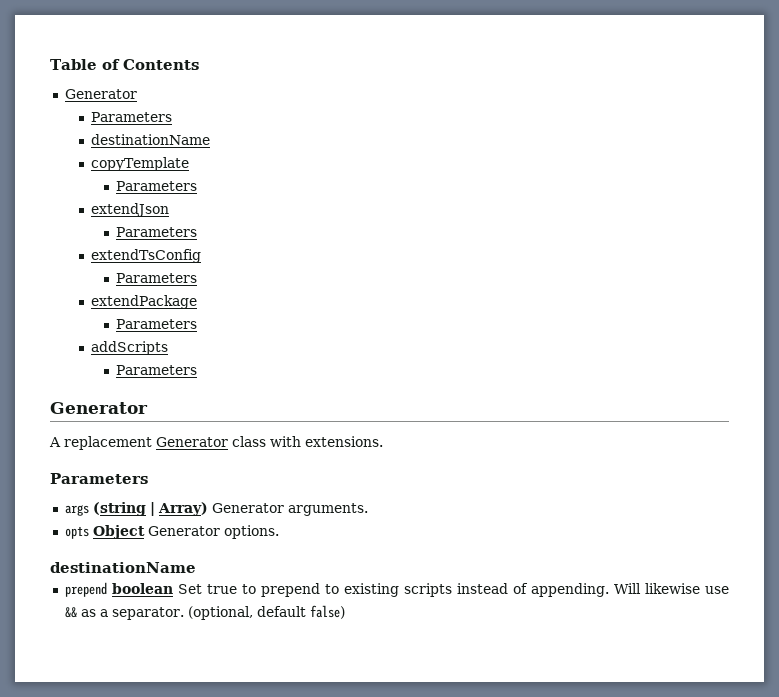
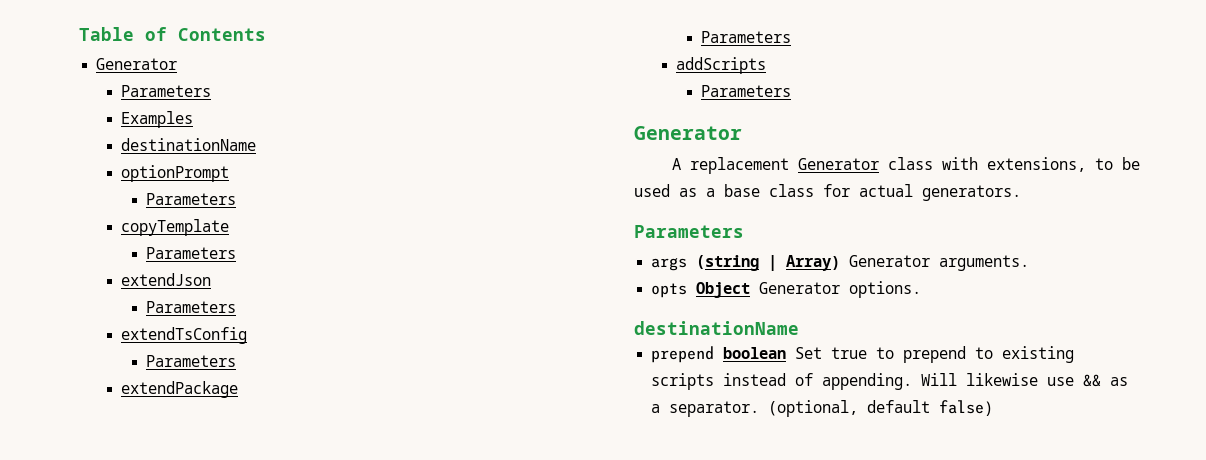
[90,134,210,145] // destinationName -> [120,111,193,128] [120,138,256,151] [120,165,229,182] [145,193,236,205] // Examples // destinationName // optionPrompt // Parameters
[305,436,383,447] extensions. -> [987,157,1141,172] [634,184,1021,201] extensions, to be used as a base class for actual generators.

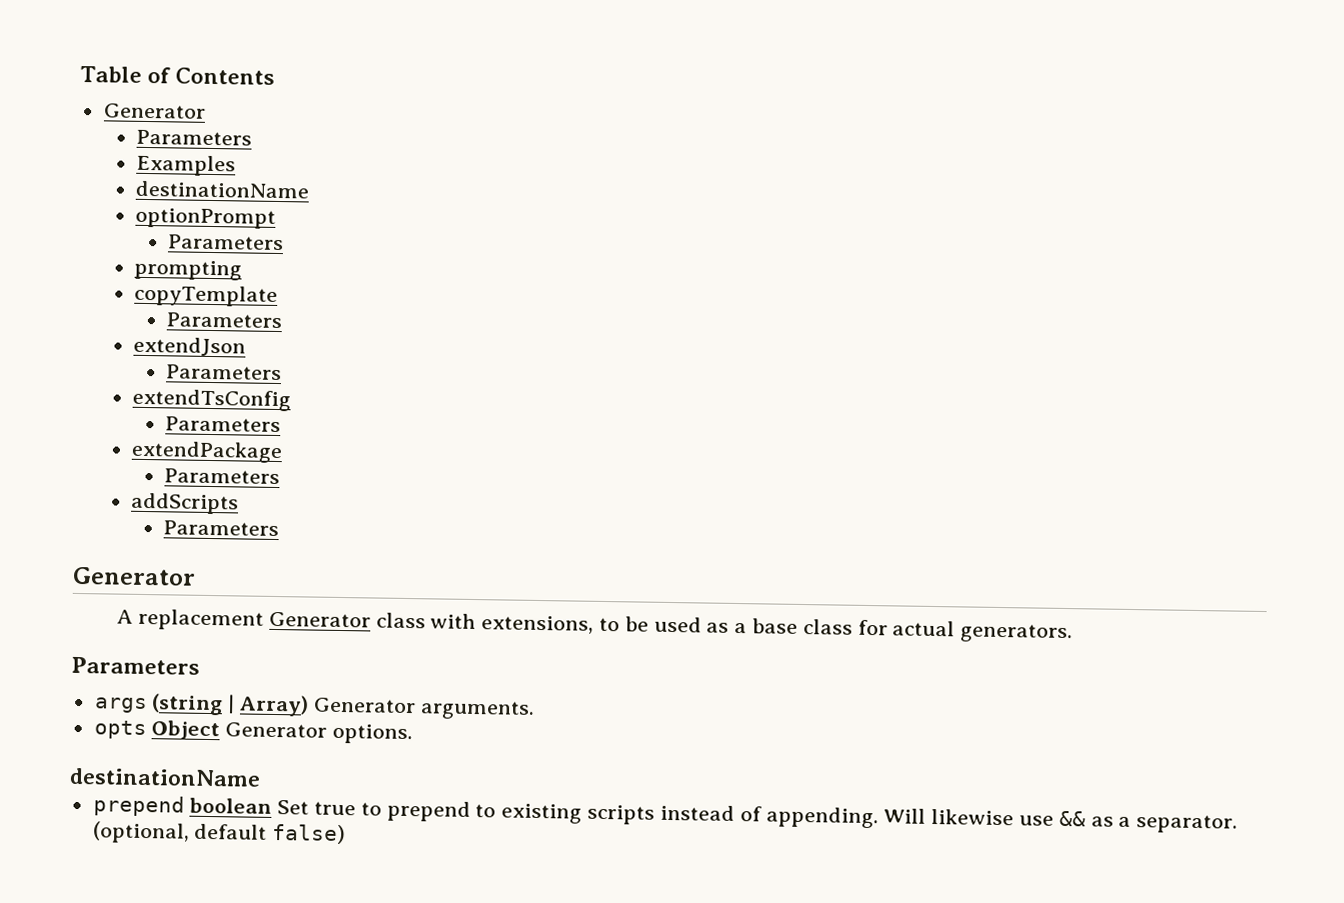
(236, 199) none -> [133,259,242,281] // prompting

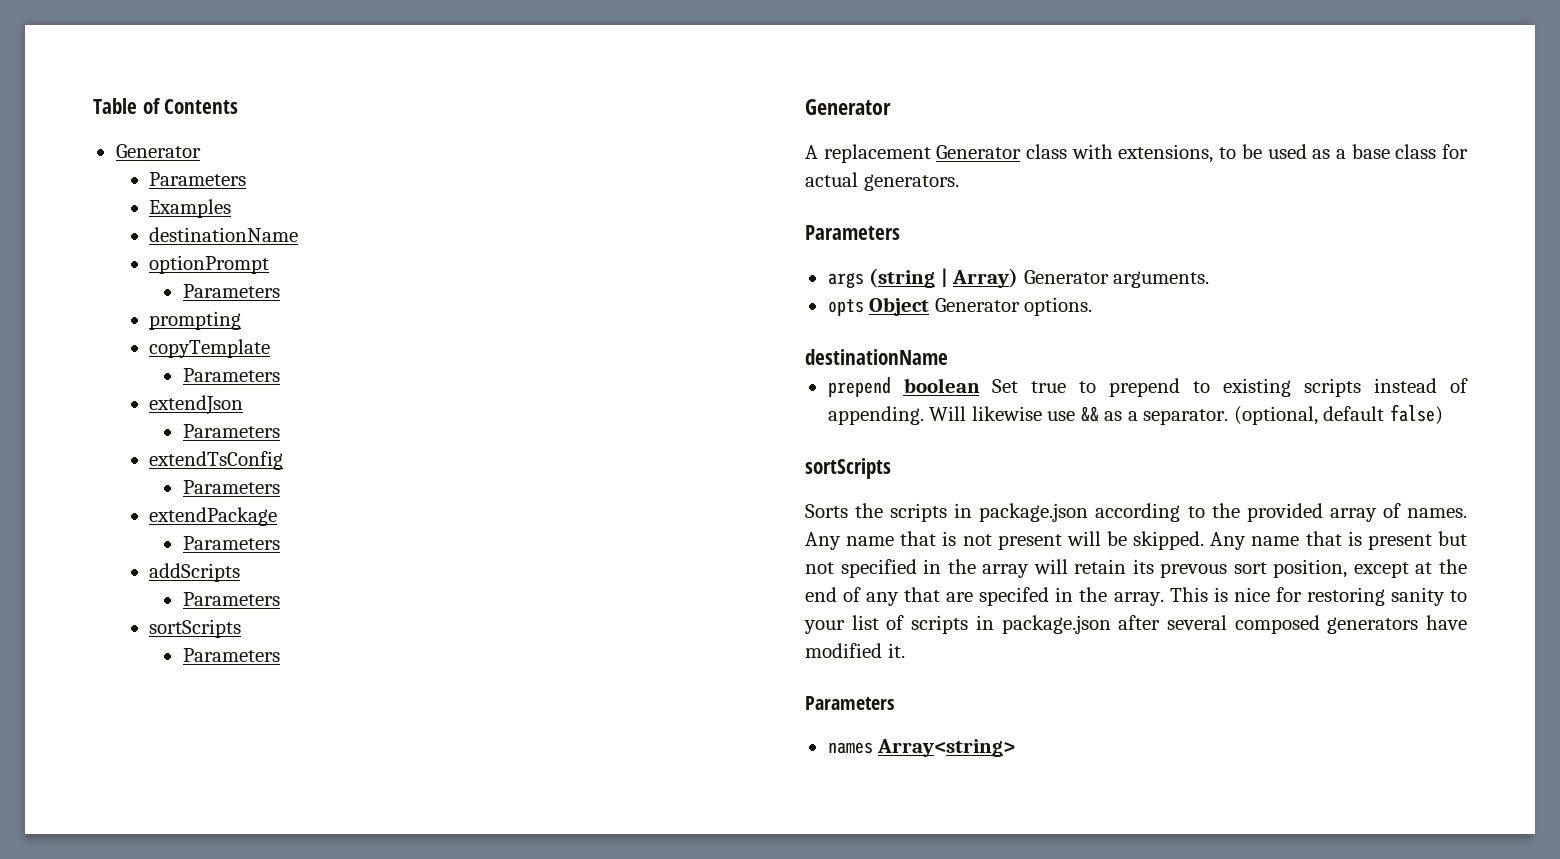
(280, 528) none -> [149,619,242,638] [182,648,280,662] // sortScripts // Parameters
(347, 834) none -> [805,458,891,479] [805,503,1467,522] [805,531,1467,550] [805,559,1467,578] [805,587,1467,606] [804,615,1467,634] [805,643,905,658] [805,696,894,710] [827,739,1016,757] // sortScripts // Sorts the scripts in package.json according to the provided array of names. Any name that is not present will be skipped. Any name that is present but not specified in the array will retain its prevous sort position, except at the end of any that are specifed in the array. This is nice for restoring sanity to your list of scripts in package.json after several composed generators have modified it. // Parameters // names Array<string>

